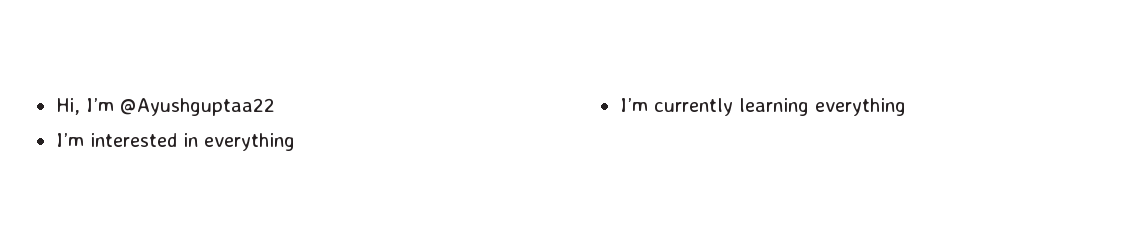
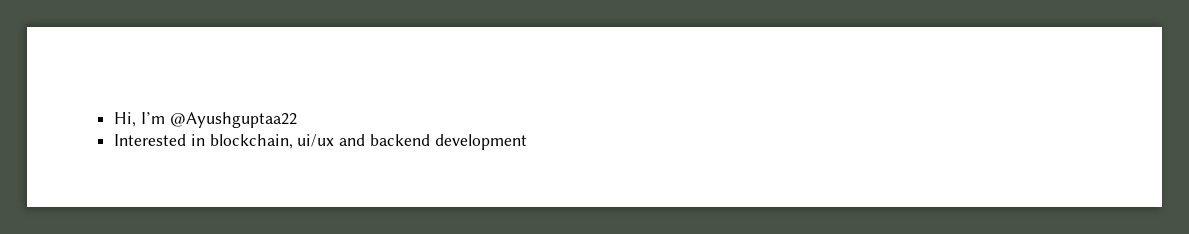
[55,133,295,151] [619,98,906,116] I’m interested in everything // I’m currently learning everything -> [114,134,527,150] Interested in blockchain, ui/ux and backend development

